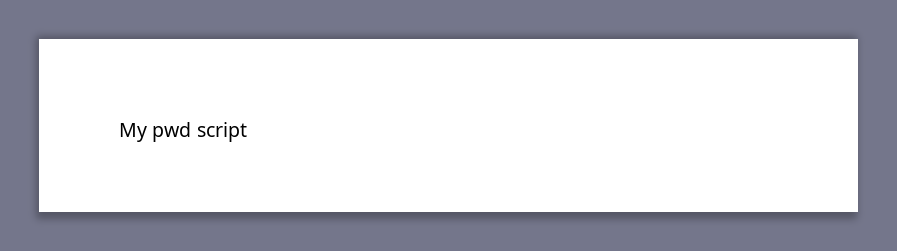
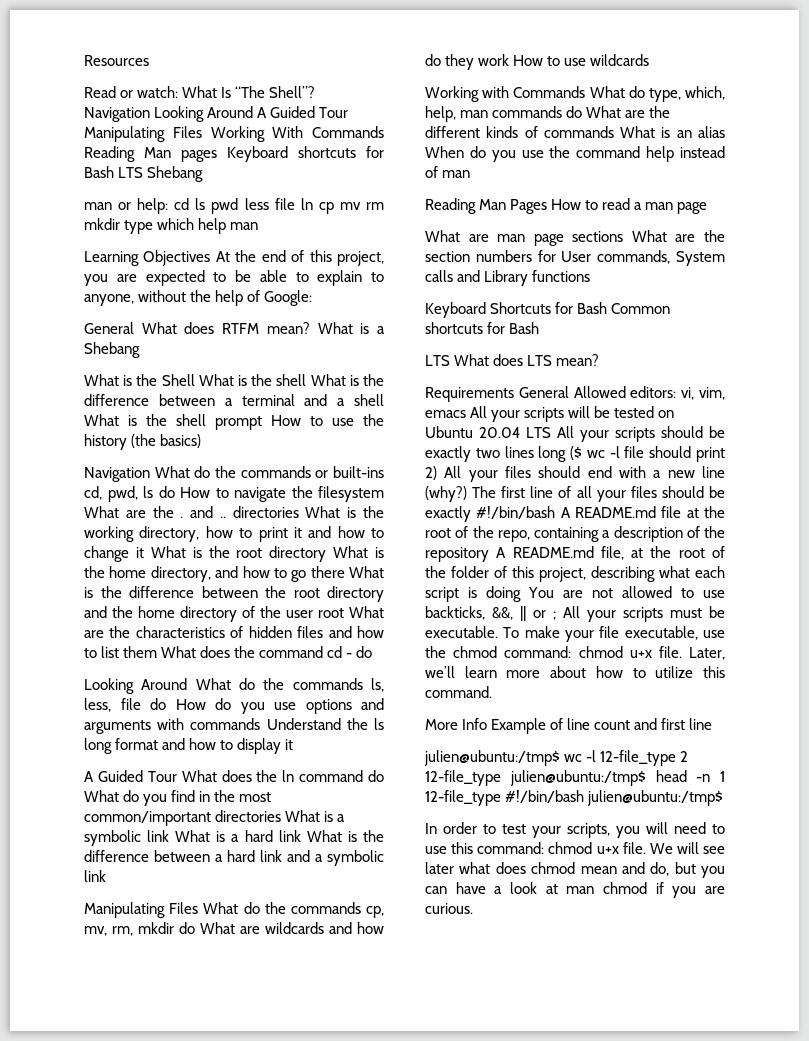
[119,122,247,142] My pwd script -> [84,55,149,66] [84,86,316,98] [84,106,349,122] [84,126,384,142] [84,146,384,162] [84,166,204,182] [84,198,384,214] [84,218,259,234] [84,250,384,266] [84,270,384,286] [84,290,313,306] [84,322,386,334] [84,342,140,358] [84,374,384,386] [84,394,384,406] [84,414,384,430] [84,434,202,450] [84,466,384,482] [84,486,384,502] [84,506,384,518] [84,526,384,542] [84,546,384,562] [84,566,384,582] [84,586,384,602] [84,606,384,622] [84,626,384,638] [84,646,373,658] [84,678,384,694] [84,698,384,714] [84,718,384,734] [84,738,294,754] [84,770,384,782] [84,790,272,806] [84,810,346,826] [84,830,384,846] [84,850,384,866] [84,870,106,882] [84,902,384,918] [84,922,384,936] [425,54,650,70] [425,86,725,102] [425,106,671,122] [425,126,725,138] [425,146,725,162] [425,166,471,178] [425,198,708,214] [425,230,725,246] [425,250,725,266] [425,270,591,286] [425,302,671,318] [425,322,540,334] [425,354,600,366] [425,386,725,402] [425,406,675,422] [425,426,725,442] [425,446,725,462] [425,466,725,482] [425,486,725,502] [425,506,725,522] [425,526,725,542] [425,546,725,562] [425,566,725,582] [425,586,725,602] [425,606,725,622] [425,626,725,642] [425,646,725,660] [425,666,725,678] [425,686,492,698] [425,718,713,734] [424,750,689,766] [425,770,725,786] [425,790,724,806] [425,822,725,838] [425,842,725,854] [425,862,725,878] [425,882,725,898] [425,903,473,914] Resources // Read or watch: What Is “The Shell”? Navigation Looking Around A Guided Tour Manipulating Files Working With Commands Reading Man pages Keyboard shortcuts for Bash LTS Shebang // man or help: cd ls pwd less file ln cp mv rm mkdir type which help man // Learning Objectives At the end of this project, you are expected to be able to explain to anyone, without the help of Google: // General What does RTFM mean? What is a Shebang // What is the Shell What is the shell What is the difference between a terminal and a shell What is the shell prompt How to use the history (the basics) // Navigation What do the commands or built-ins cd, pwd, ls do How to navigate the filesystem What are the . and .. directories What is the working directory, how to print it and how to change it What is the root directory What is the home directory, and how to go there What is the difference between the root directory and the home directory of the user root What are the characteristics of hidden files and how to list them What does the command cd - do // Looking Around What do the commands ls, less, file do How do you use options and arguments with commands Understand the ls long format and how to display it // A Guided Tour What does the ln command do What do you find in the most common/important directories What is a symbolic link What is a hard link What is the difference between a hard link and a symbolic link // Manipulating Files What do the commands cp, mv, rm, mkdir do What are wildcards and how do they work How to use wildcards // Working with Commands What do type, which, help, man commands do What are the different kinds of commands What is an alias When do you use the command help instead of man // Reading Man Pages How to read a man page // What are man page sections What are the section numbers for User commands, System calls and Library functions // Keyboard Shortcuts for Bash Common shortcuts for Bash // LTS What does LTS mean? // Requirements General Allowed editors: vi, vim, emacs All your scripts will be tested on Ubuntu 20.04 LTS All your scripts should be exactly two lines long ($ wc -l file should print 2) All your files should end with a new line (why?) The first line of all your files should be exactly #!/bin/bash A README.md file at the root of the repo, containing a description of the repository A README.md file, at the root of the folder of this project, describing what each script is doing You are not allowed to use backticks, &&, || or ; All your scripts must be executable. To make your file executable, use the chmod command: chmod u+x file. Later, we’ll learn more about how to utilize this command. // More Info Example of line count and first line // julien@ubuntu:/tmp$ wc -l 12-file_type 2 12-file_type julien@ubuntu:/tmp$ head -n 1 12-file_type #!/bin/bash julien@ubuntu:/tmp$ // In order to test your scripts, you will need to use this command: chmod u+x file. We will see later what does chmod mean and do, but you can have a look at man chmod if you are curious.

